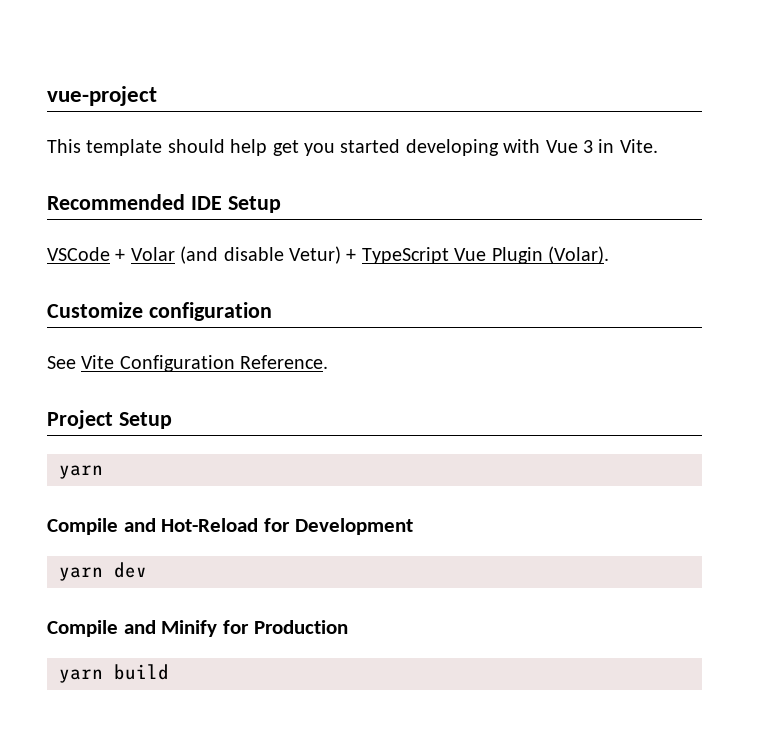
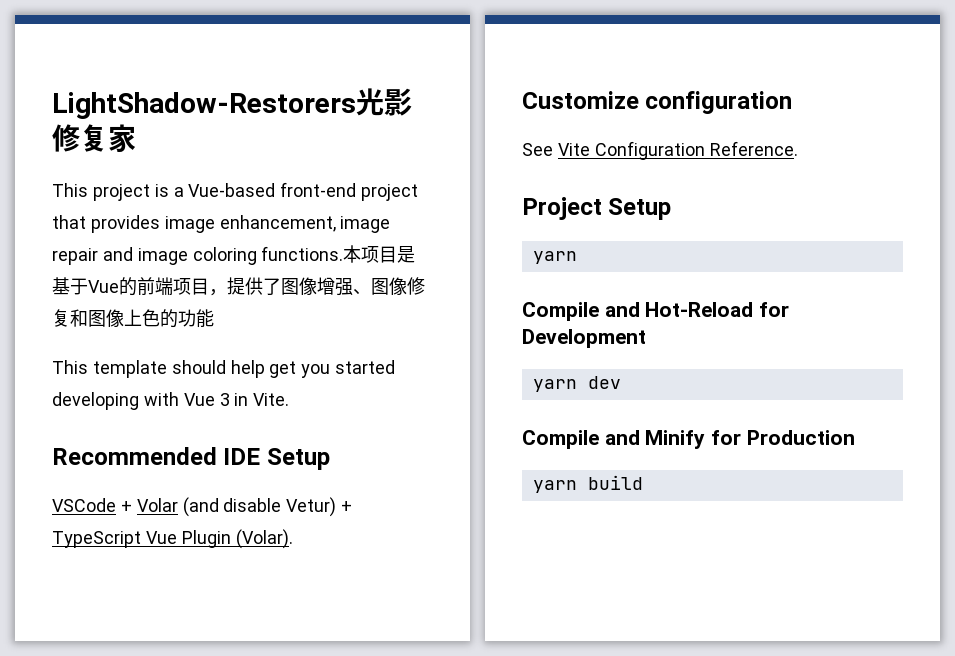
[47,86,157,106] vue-project -> [52,88,412,119] [52,124,136,152] [52,182,419,201] [52,215,391,233] [52,245,416,265] [52,277,425,296] [52,309,214,328] LightShadow-Restorers光影修复家 // This project is a Vue-based front-end project that provides image enhancement, image repair and image coloring functions.本项目是基于Vue的前端项目，提供了图像增强、图像修复和图像上色的功能

